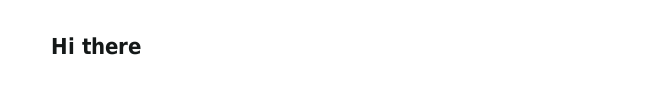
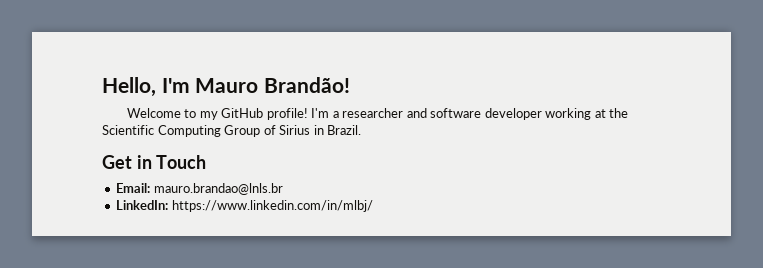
[51,37,141,55] Hi there -> [102,77,350,97] [126,108,629,120] [102,125,362,137] [102,155,207,169] [116,183,283,195] [116,200,373,212] Hello, I'm Mauro Brandão! // Welcome to my GitHub profile! I'm a researcher and software developer working at the Scientific Computing Group of Sirius in Brazil. // Get in Touch // Email: mauro.brandao@lnls.br // LinkedIn: https://www.linkedin.com/in/mlbj/

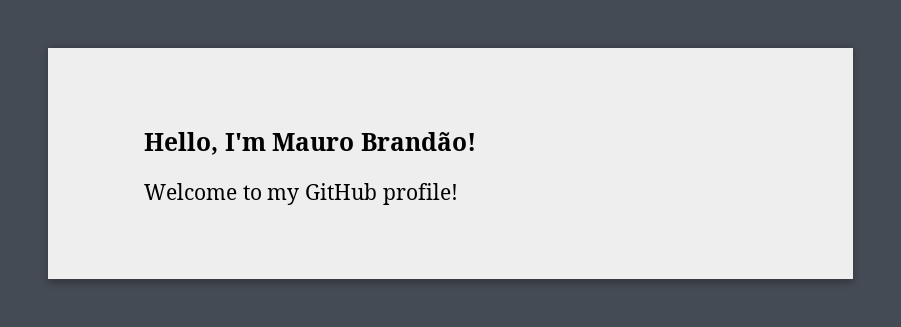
[311,108,629,120] [102,125,362,137] [102,155,207,169] [116,183,283,195] [116,200,373,212] I'm a researcher and software developer working at the Scientific Computing Group of Sirius in Brazil. // Get in Touch // Email: mauro.brandao@lnls.br // LinkedIn: https://www.linkedin.com/in/mlbj/ -> (458, 194) none

